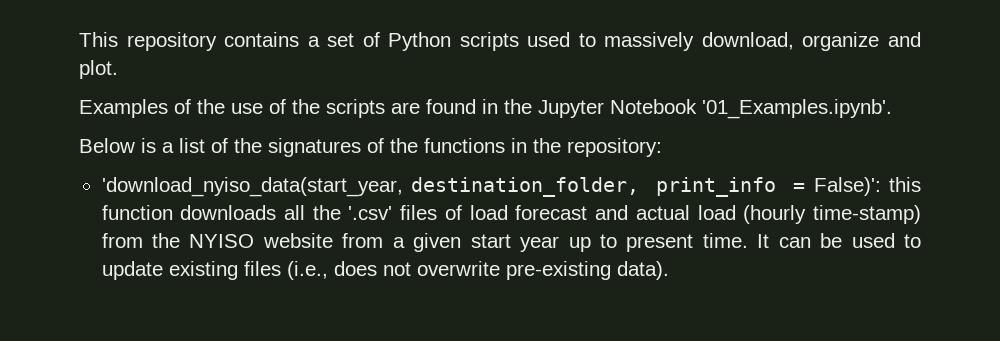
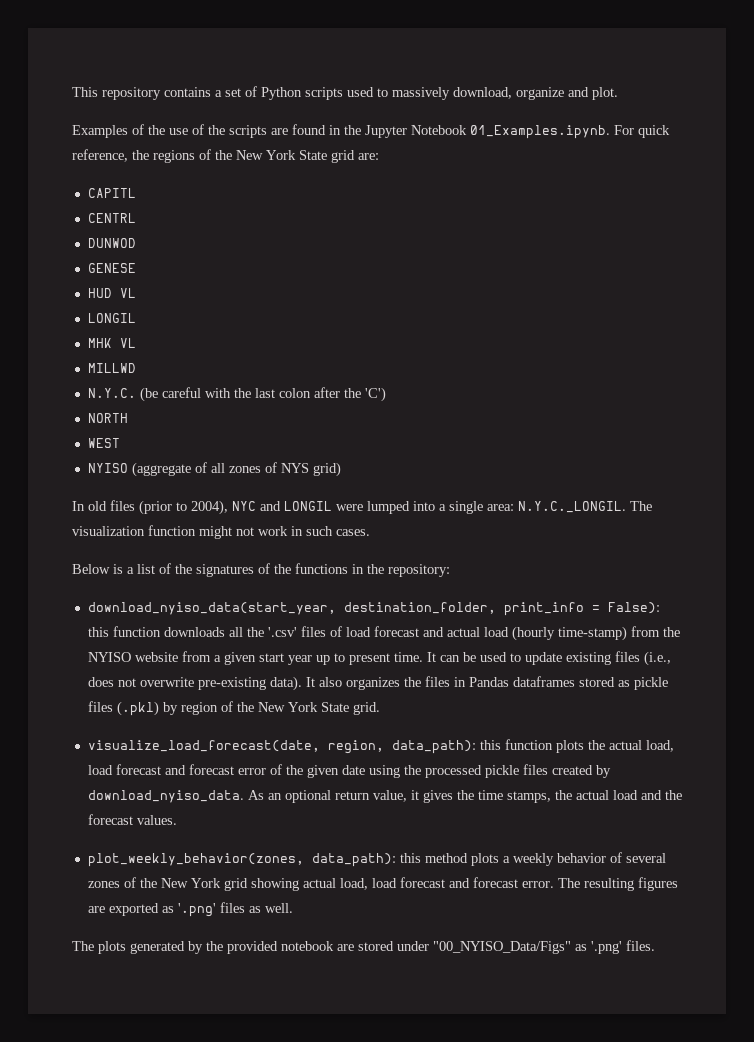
[702,99,892,119] '01_Examples.ipynb'. -> [470,125,670,139] [72,149,379,163] [87,188,136,198] [87,213,136,223] [87,238,136,248] [87,263,136,273] [87,288,136,298] [87,313,136,323] [87,338,136,348] [87,363,136,373] [87,387,386,402] [87,413,128,423] [87,438,120,448] [87,462,341,477] [72,500,652,515] [72,525,370,539] 01_Examples.ipynb. For quick reference, the regions of the New York State grid are: // CAPITL // CENTRL // DUNWOD // GENESE // HUD VL // LONGIL // MHK VL // MILLWD // N.Y.C. (be careful with the last colon after the 'C') // NORTH // WEST // NYISO (aggregate of all zones of NYS grid) // In old files (prior to 2004), NYC and LONGIL were lumped into a single area: N.Y.C._LONGIL. The visualization function might not work in such cases.
[101,177,403,197] 'download_nyiso_data(start_year, -> [87,602,336,615] download_nyiso_data(start_year,
[813,177,881,196] False)': -> [607,602,660,614] False):
(669, 270) none -> [305,676,668,690] [87,701,380,716] [87,739,674,754] [87,764,611,778] [87,790,682,803] [87,814,177,825] [87,852,666,867] [87,877,678,891] [87,902,293,917] [72,940,655,954] It also organizes the files in Pandas dataframes stored as pickle files (.pkl) by region of the New York State grid. // visualize_load_forecast(date, region, data_path): this function plots the actual load, load forecast and forecast error of the given date using the processed pickle files created by download_nyiso_data. As an optional return value, it gives the time stamps, the actual load and the forecast values. // plot_weekly_behavior(zones, data_path): this method plots a weekly behavior of several zones of the New York grid showing actual load, load forecast and forecast error. The resulting figures are exported as '.png' files as well. // The plots generated by the provided notebook are stored under "00_NYISO_Data/Figs" as '.png' files.

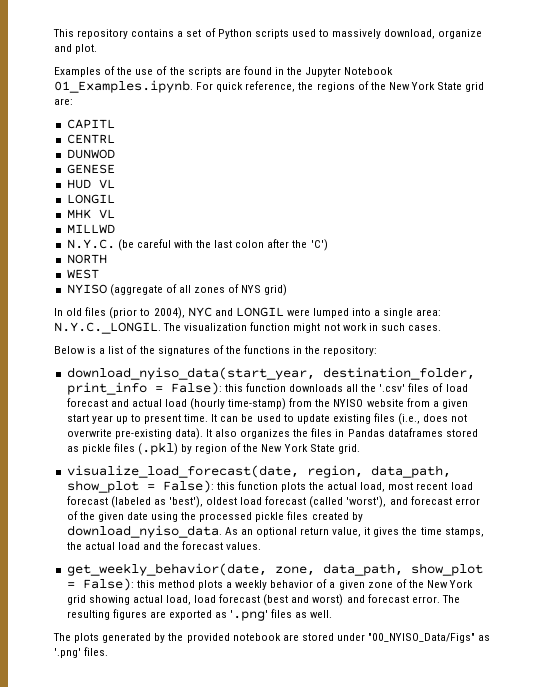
[391,740,476,754] data_path): -> [370,465,451,478] [66,480,214,493] data_path, show_plot = False):
[87,764,161,775] load forecast -> [388,482,473,490] [66,496,387,508] most recent load forecast (labeled as 'best'), oldest load forecast (called 'worst'),
[87,853,396,867] plot_weekly_behavior(zones, data_path): -> [66,563,483,576] [66,578,134,591] get_weekly_behavior(date, zone, data_path, show_plot = False):
[625,853,666,863] [87,881,120,888] several zones -> [329,580,393,590] a given zone
(445, 882) none -> [263,594,344,606] (best and worst)

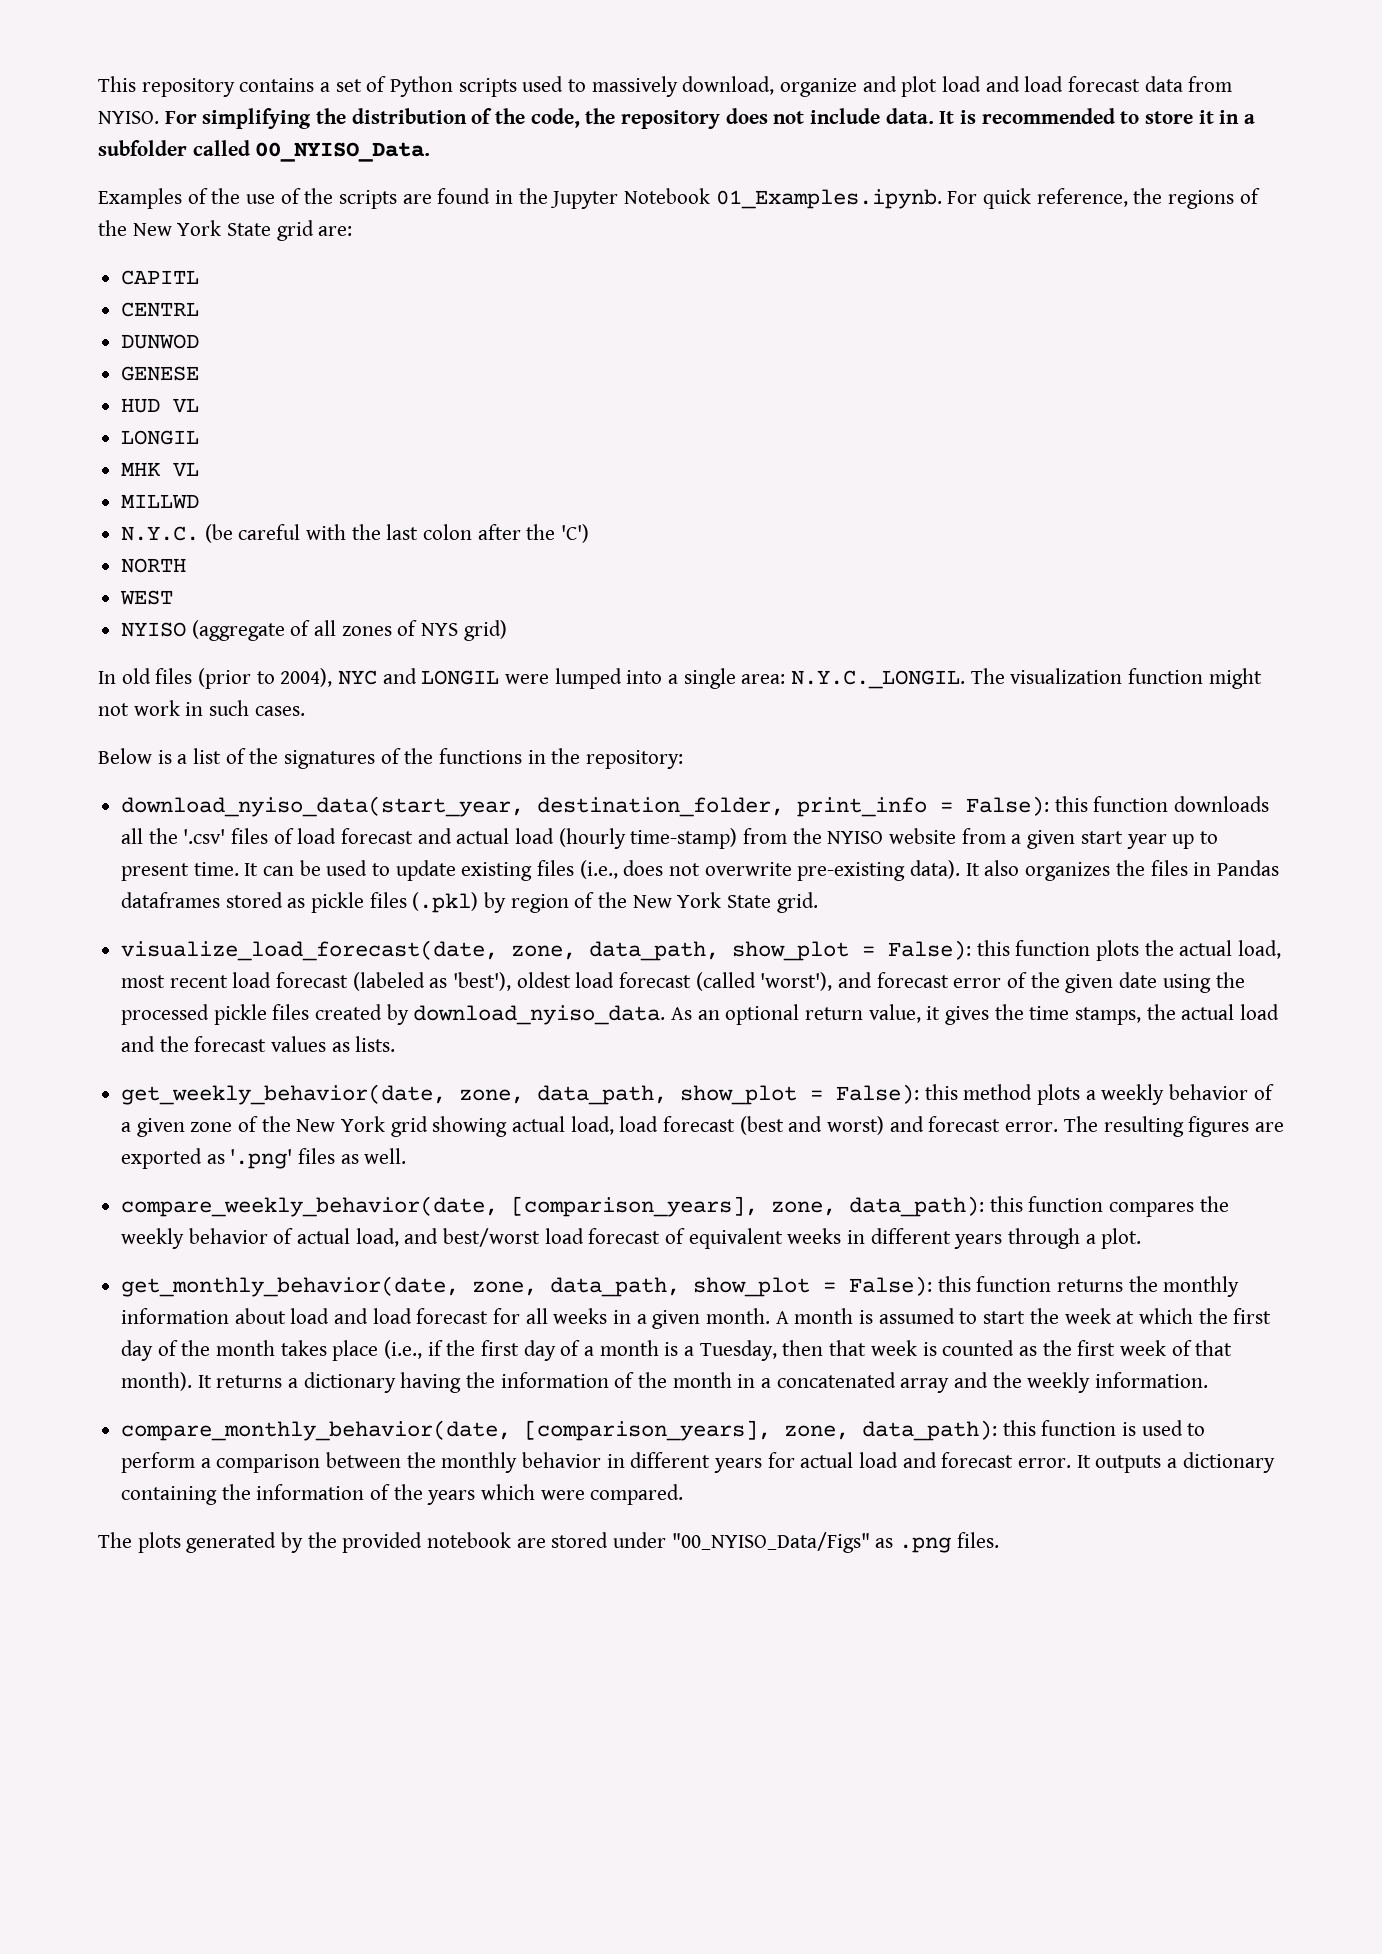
[75,44,98,54] plot. -> [901,76,1233,97] [98,108,1256,129] [98,140,431,162] plot load and load forecast data from NYISO. For simplifying the distribution of the code, the repository does not include data. It is recommended to store it in a subfolder called 00_NYISO_Data.
[306,465,363,478] region, -> [511,945,577,960] zone,
[226,542,262,550] values. -> [271,1036,396,1052] values as lists.
(333, 614) none -> [121,1196,1229,1217] [121,1228,1142,1249] [121,1276,1240,1297] [121,1308,1272,1329] [121,1340,1233,1361] [121,1372,1209,1393] [121,1420,1206,1441] [121,1452,1275,1473] [121,1484,684,1505] // compare_weekly_behavior(date, [comparison_years], zone, data_path): this function compares the weekly behavior of actual load, and best/worst load forecast of equivalent weeks in different years through a plot. // get_monthly_behavior(date, zone, data_path, show_plot = False): this function returns the monthly information about load and load forecast for all weeks in a given month. A month is assumed to start the week at which the first day of the month takes place (i.e., if the first day of a month is a Tuesday, then that week is counted as the first week of that month). It returns a dictionary having the information of the month in a concatenated array and the weekly information. // compare_monthly_behavior(date, [comparison_years], zone, data_path): this function is used to perform a comparison between the monthly behavior in different years for actual load and forecast error. It outputs a dictionary containing the information of the years which were compared.
[54,648,81,658] '.png' -> [899,1537,952,1553] .png

